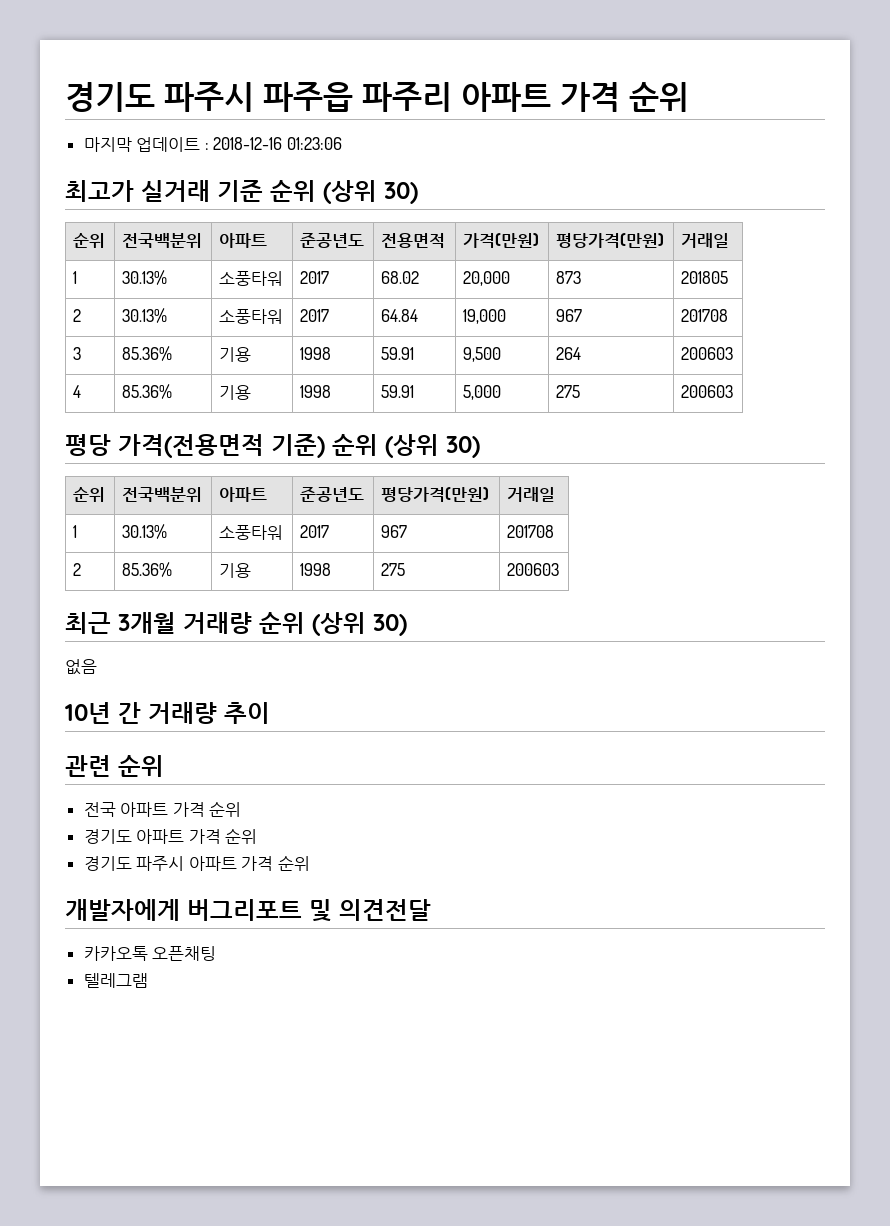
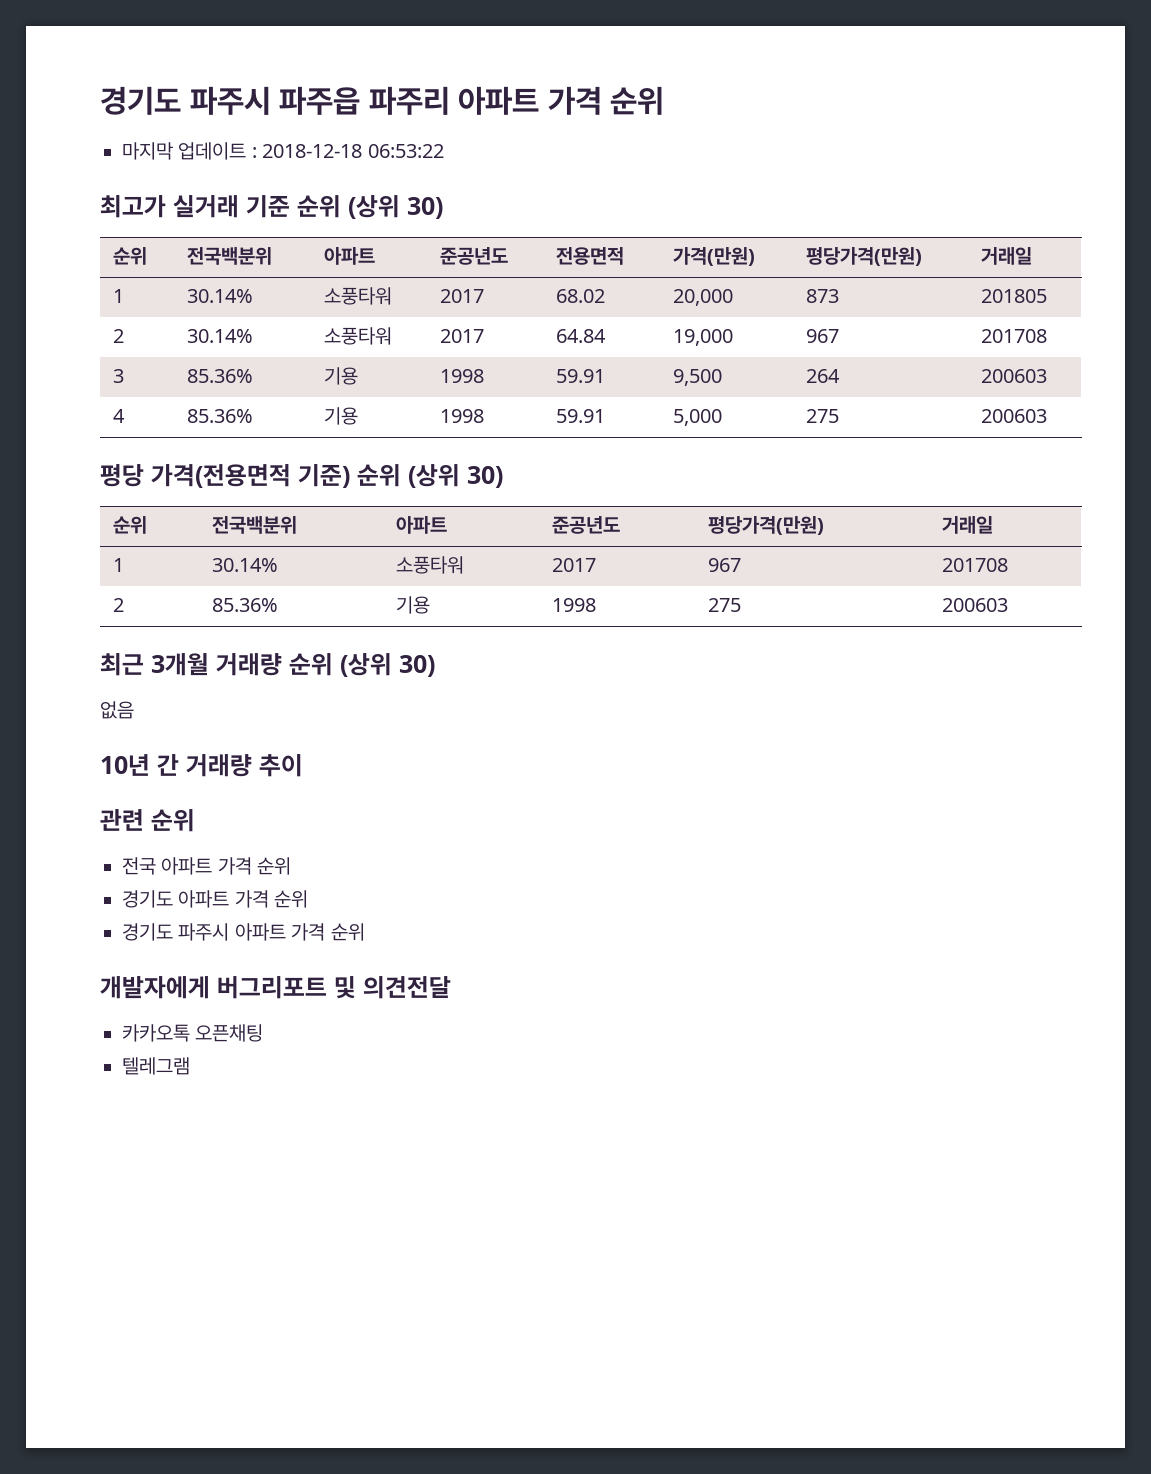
[213,137,343,150] 2018-12-16 01:23:06 -> [262,144,444,158] 2018-12-18 06:53:22
[122,270,168,285] 30.13% -> [186,289,253,303] 30.14%
[122,308,168,323] 30.13% -> [186,329,253,343] 30.14%
[122,524,168,539] 30.13% -> [211,558,278,572] 30.14%

